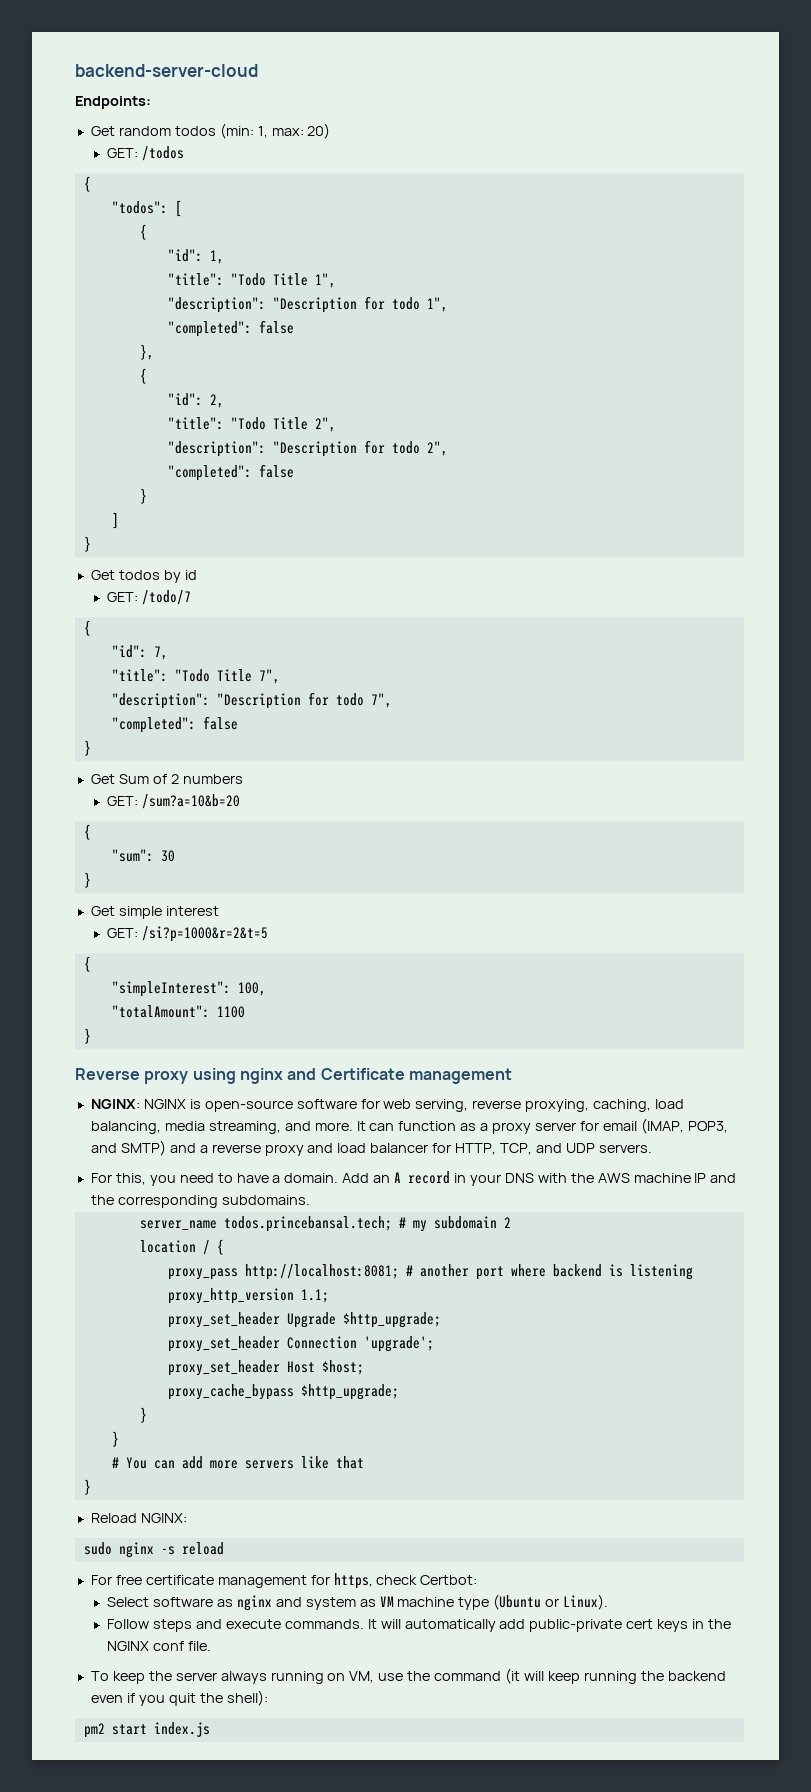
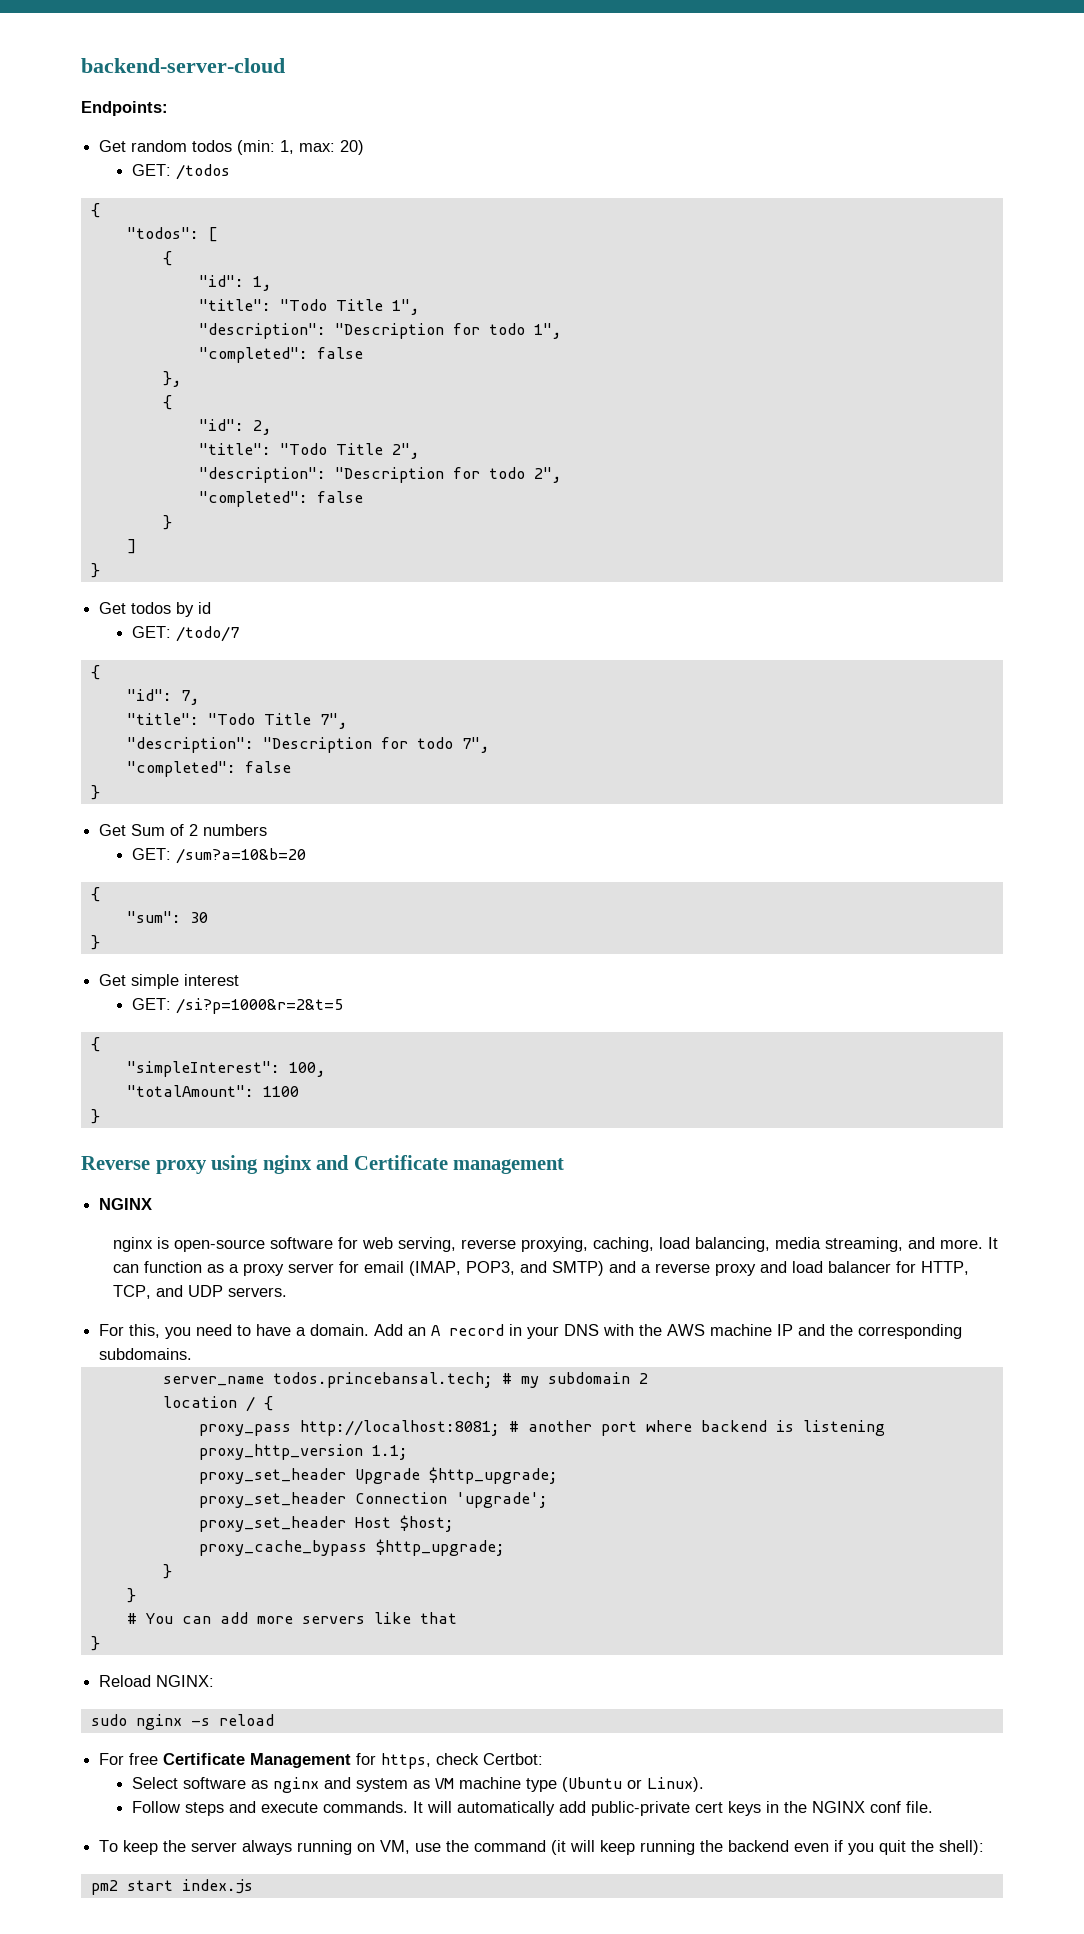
[90,1099,186,1109] NGINX: NGINX -> [99,1198,153,1210] [113,1237,154,1252] NGINX // nginx
[145,1575,307,1588] certificate management -> [163,1753,352,1768] Certificate Management

